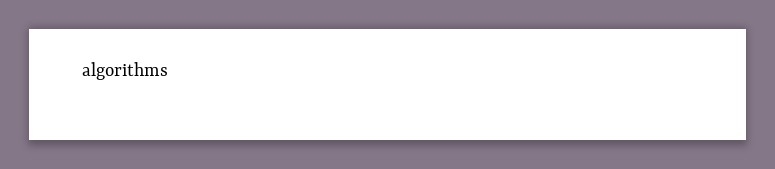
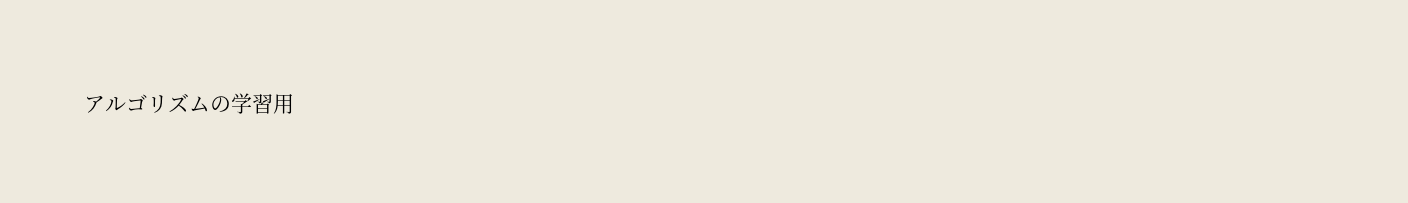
[82,62,168,80] algorithms -> [84,93,294,114] アルゴリズムの学習用

